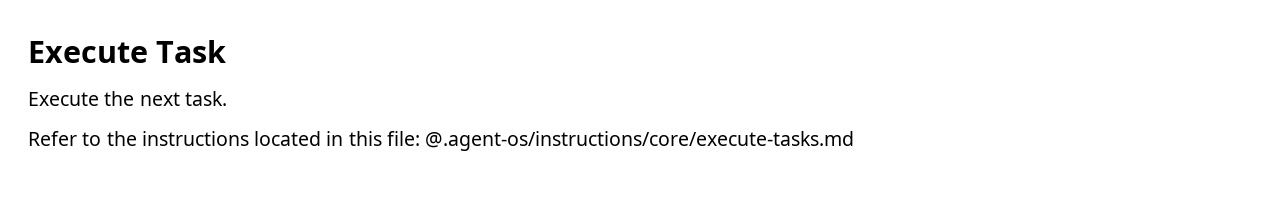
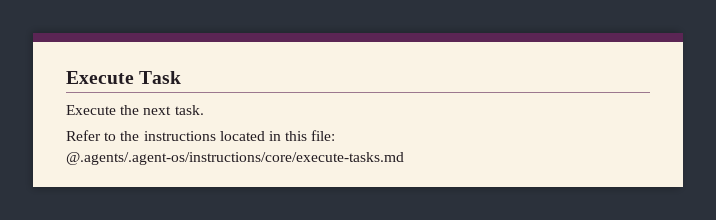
[425,131,855,151] @.agent-os/instructions/core/execute-tasks.md -> [66,152,404,165] @.agents/.agent-os/instructions/core/execute-tasks.md

